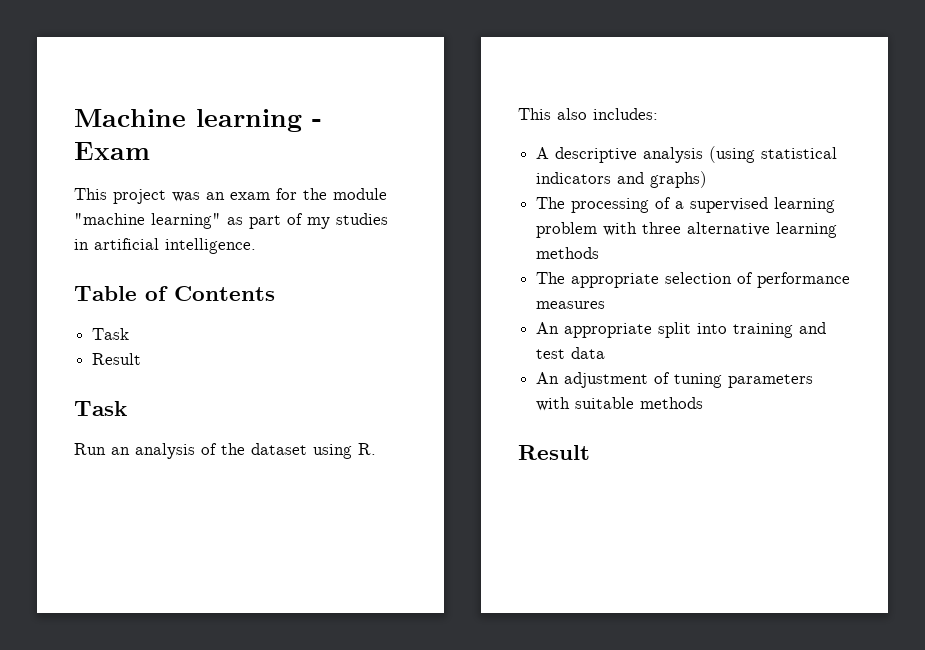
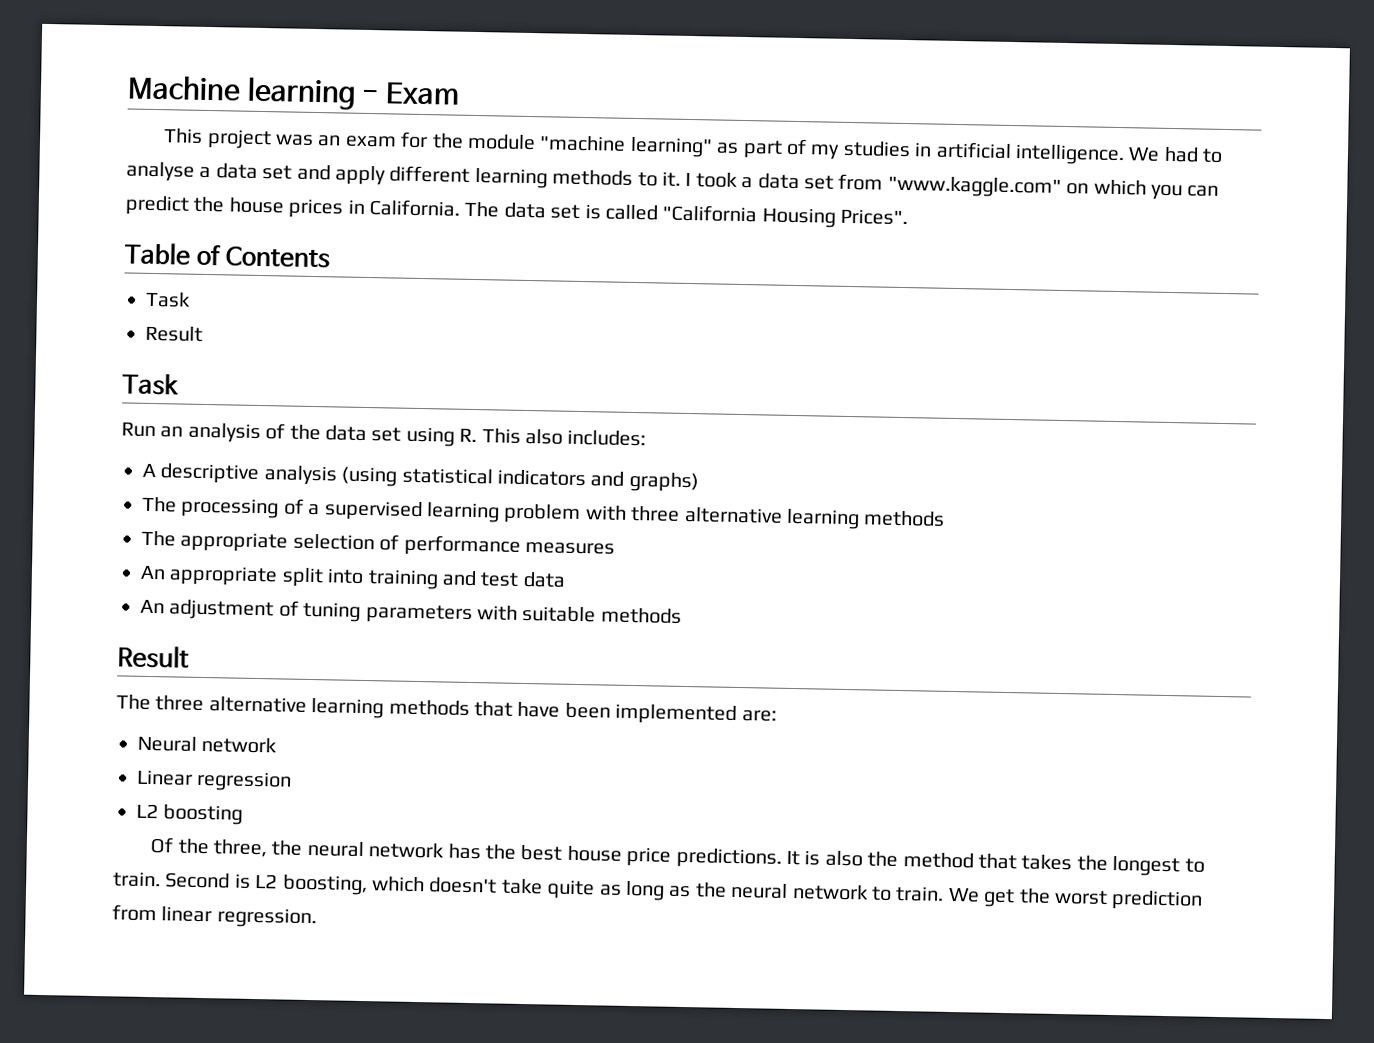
(256, 246) none -> [1128,146,1224,163] [126,161,1220,201] [125,195,909,228] We had to analyse a data set and apply different learning methods to it. I took a data set from "www.kaggle.com" on which you can predict the house prices in California. The data set is called "California Housing Prices".
[251,443,307,455] dataset -> [325,425,402,442] data set
(590, 452) none -> [116,694,777,725] [137,735,278,754] [136,769,293,792] [136,803,244,825] [150,837,1205,877] [113,871,1204,911] [112,904,317,929] // The three alternative learning methods that have been implemented are: // Neural network // Linear regression // L2 boosting // Of the three, the neural network has the best house price predictions. It is also the method that takes the longest to train. Second is L2 boosting, which doesn't take quite as long as the neural network to train. We get the worst prediction from linear regression.

